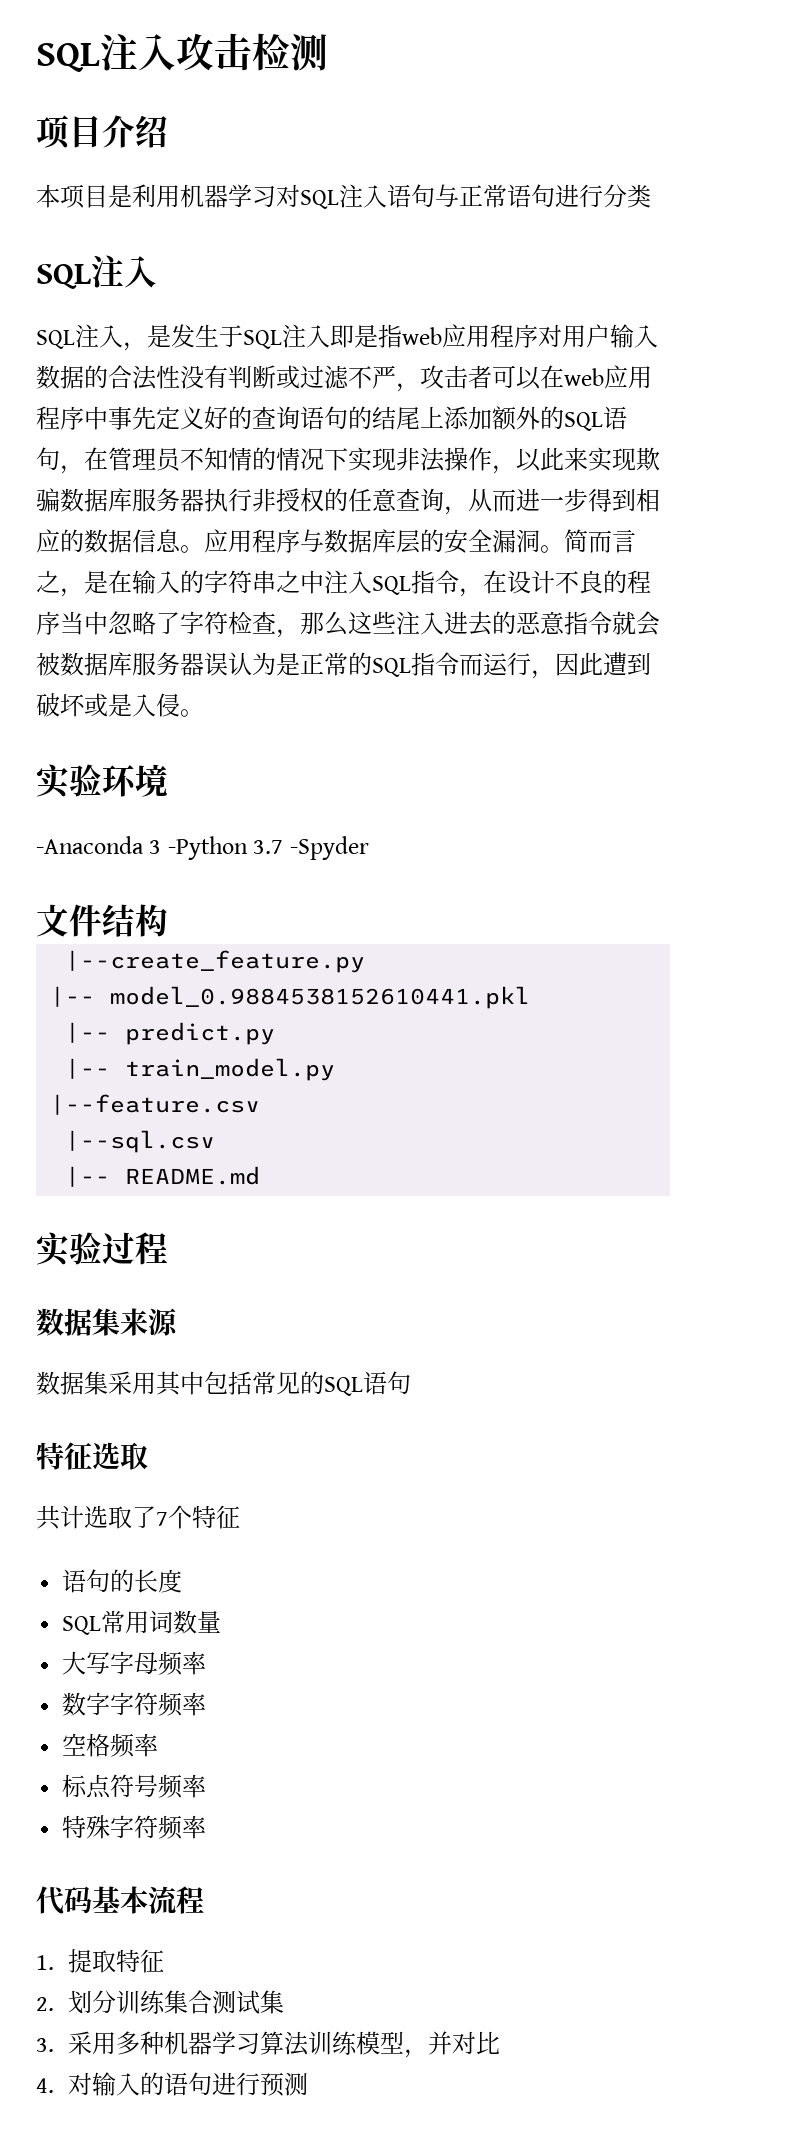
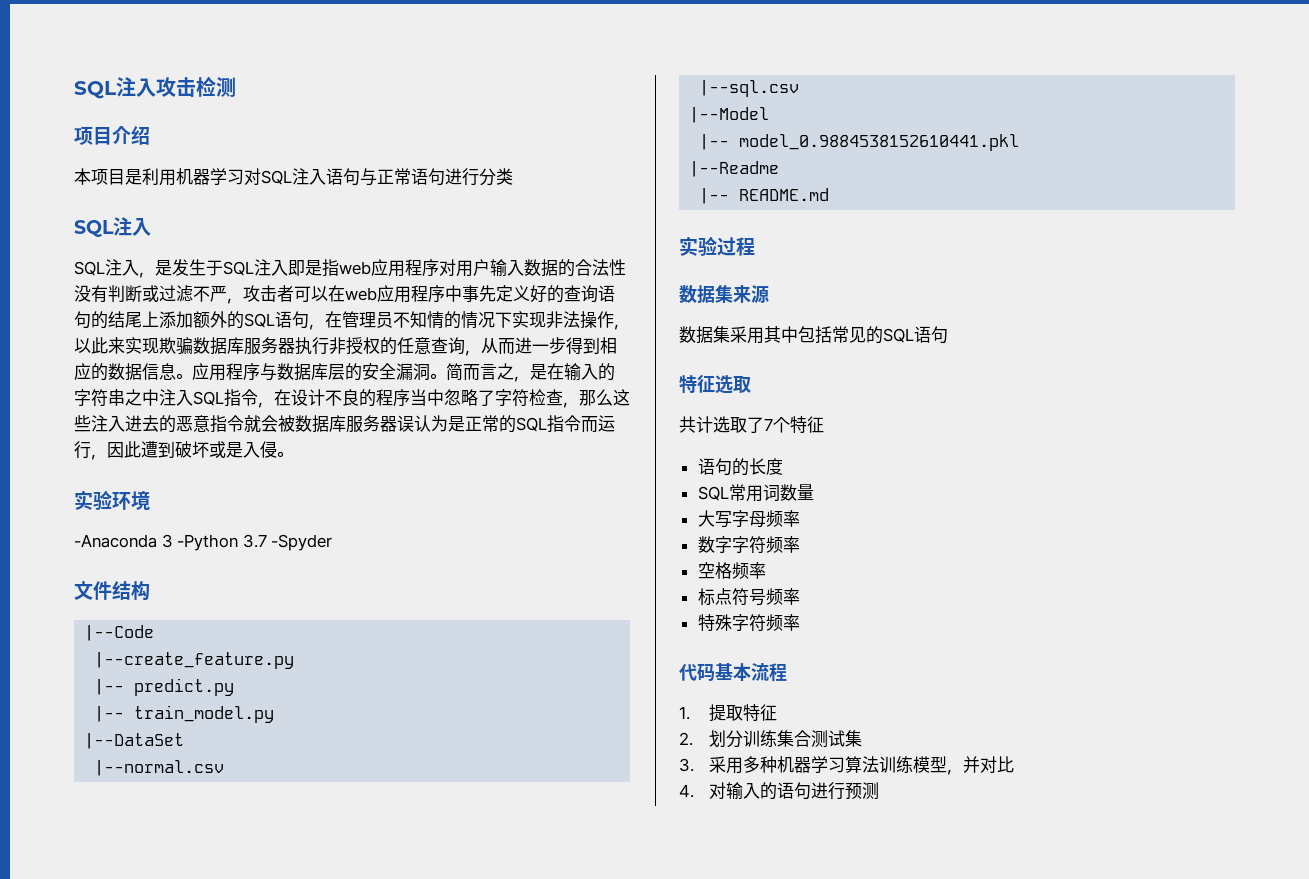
(168, 920) none -> [84,625,155,641] // |--Code
[50,986,531,1009] // |-- model_0.9884538152610441.pkl -> (295, 660) none
[50,1094,261,1115] |--feature.csv -> [84,733,185,749] [94,760,225,776] |--DataSet // |--normal.csv
(216, 1141) none -> [689,107,770,123] [699,134,1020,151] [689,161,780,177] // |--Model // |-- model_0.9884538152610441.pkl // |--Readme

